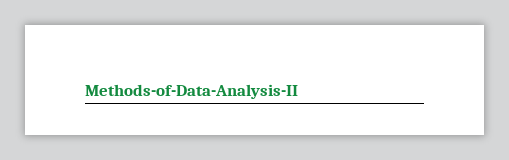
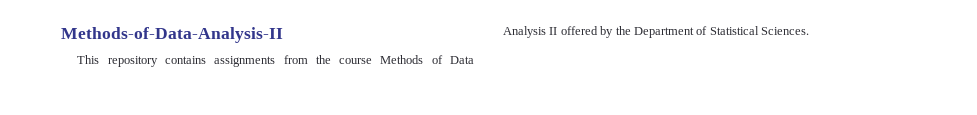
(298, 91) none -> [77,55,474,67] [503,26,809,38] // This repository contains assignments from the course Methods of Data Analysis II offered by the Department of Statistical Sciences.

